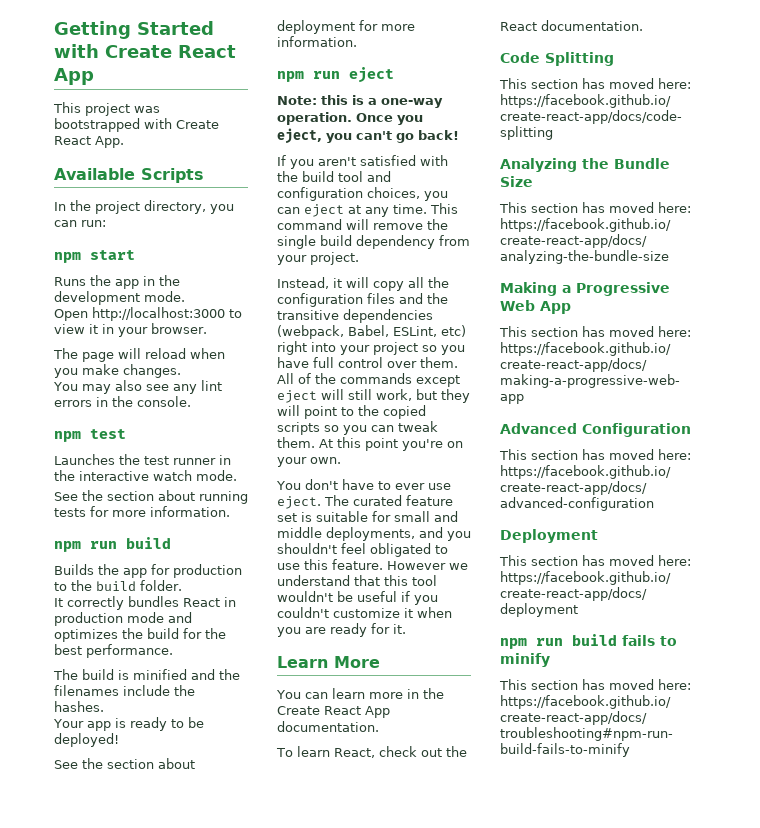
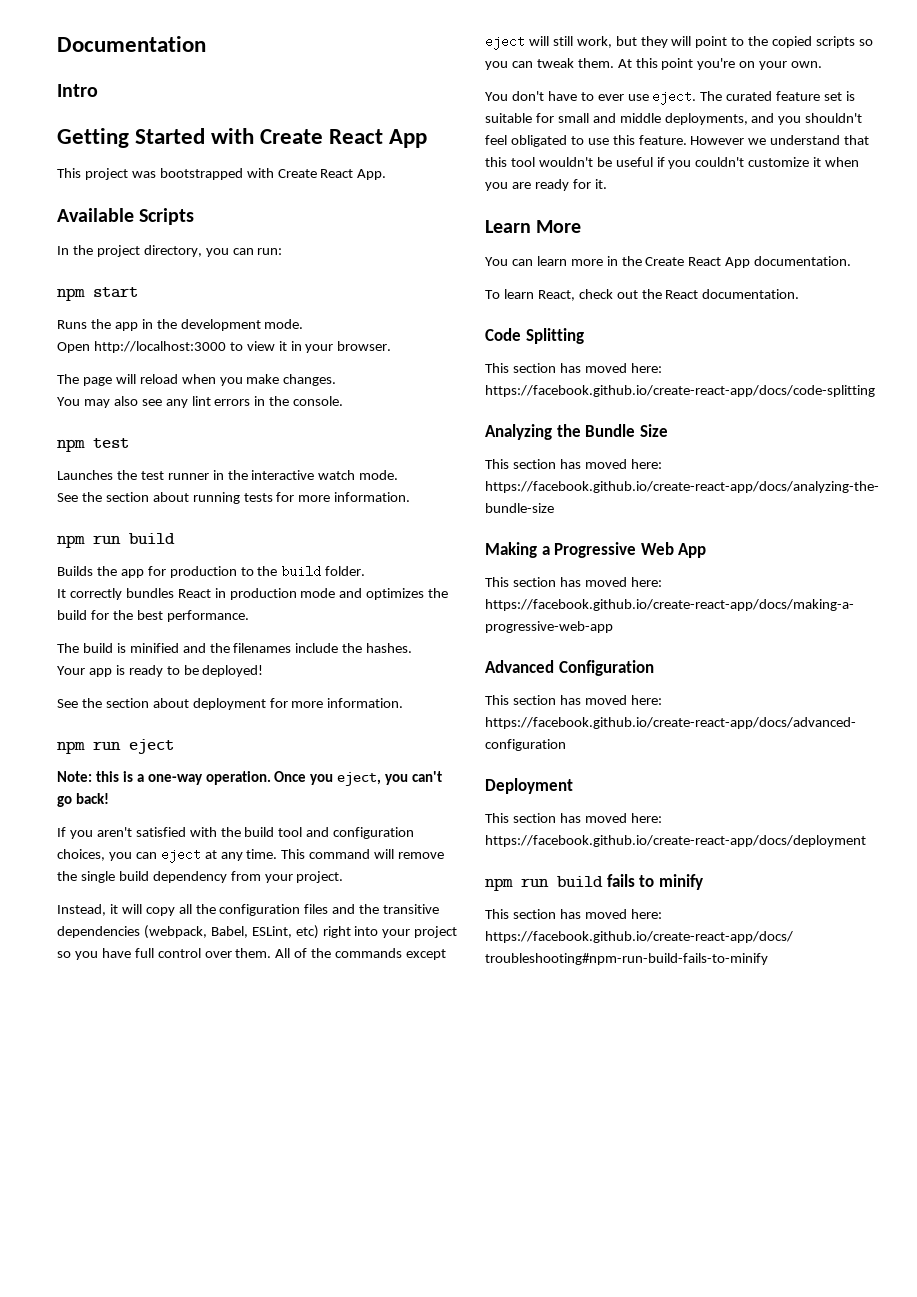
(54, 30) none -> [57,36,206,52] [57,84,98,97] Documentation // Intro //

